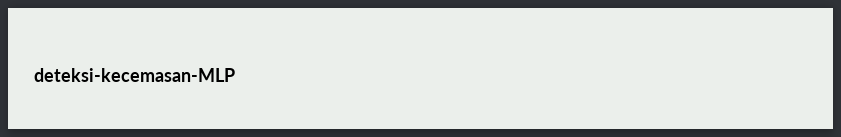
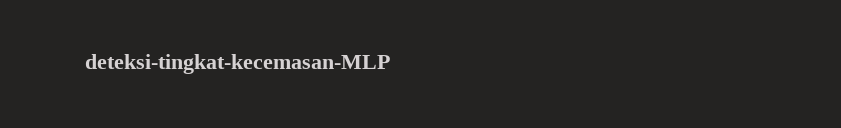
[34,68,235,82] deteksi-kecemasan-MLP -> [85,54,390,74] deteksi-tingkat-kecemasan-MLP

